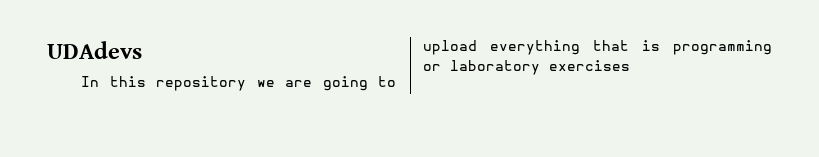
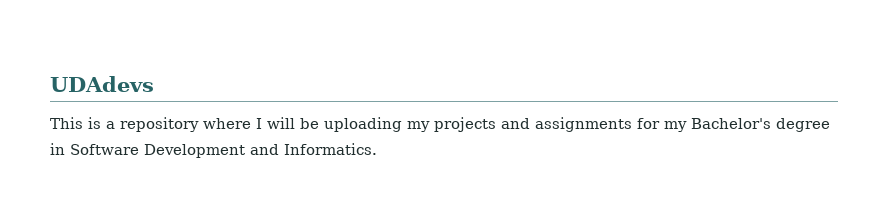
[81,76,396,91] [423,40,772,55] [423,60,630,75] In this repository we are going to upload everything that is programming or laboratory exercises -> [50,117,830,132] [50,143,377,158] This is a repository where I will be uploading my projects and assignments for my Bachelor's degree in Software Development and Informatics.

